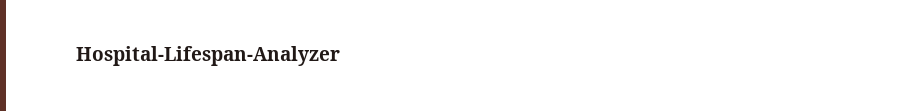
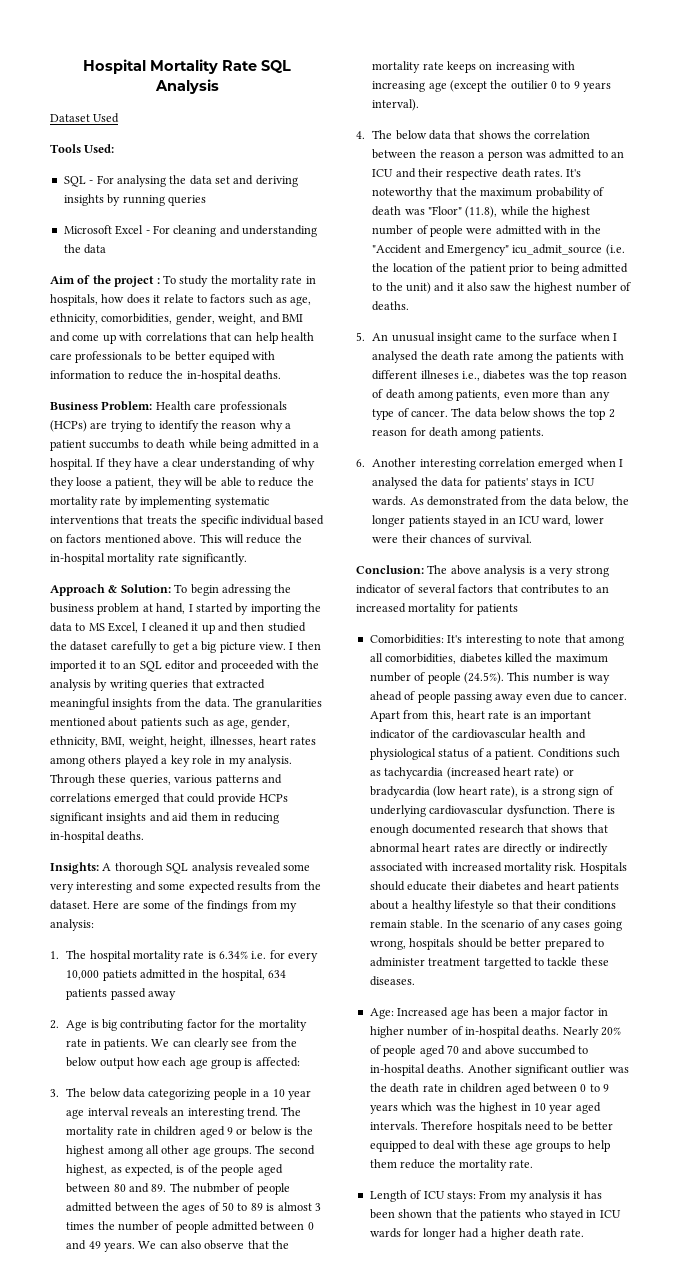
[76,46,340,66] Hospital-Lifespan-Analyzer -> [83,59,291,74] [154,79,219,94] [50,113,120,123] [50,144,115,153] [63,175,298,187] [63,194,206,206] [63,225,317,237] [63,244,107,254] [50,275,316,287] [50,294,312,306] [50,313,303,325] [50,332,314,344] [50,351,276,363] [50,370,281,382] [50,401,287,413] [50,420,291,432] [50,439,319,451] [50,458,315,470] [50,477,314,489] [50,496,269,508] [50,515,325,527] [50,534,302,544] [50,553,248,565] [50,584,292,596] [50,603,321,615] [50,622,306,634] [50,641,321,653] [50,660,320,672] [50,679,265,691] [50,698,323,710] [50,717,291,729] [50,736,317,748] [50,755,292,767] [50,774,282,786] [50,793,288,805] [50,812,280,824] [50,831,145,843] [50,862,311,874] [50,881,321,893] [50,900,297,912] [50,919,94,931] [50,950,319,962] [66,969,287,981] [66,988,176,1000] [50,1019,307,1031] [66,1038,298,1050] [66,1057,300,1069] [50,1088,312,1100] [66,1107,302,1119] [66,1126,313,1138] [66,1145,315,1157] [66,1164,283,1176] [66,1183,290,1195] [66,1202,321,1214] [66,1221,314,1233] [66,1240,290,1252] [372,61,576,73] [372,80,612,92] [372,99,420,111] [356,130,591,140] [372,149,625,161] [372,168,582,180] [372,187,605,199] [372,206,591,218] [372,225,601,237] [372,244,625,256] [372,263,629,275] [372,282,631,294] [372,301,410,311] [356,332,618,344] [372,351,624,363] [372,370,627,382] [372,389,610,401] [372,408,615,420] [372,427,544,439] [356,458,624,470] [372,477,595,489] [372,496,629,507] [372,515,604,527] [372,534,532,544] [356,565,609,577] [356,584,609,594] [356,603,519,615] [369,634,624,646] [369,653,608,664] [369,672,611,684] [369,691,627,703] [369,710,592,722] [369,729,586,739] [369,748,620,760] [369,767,574,779] [369,786,614,798] [369,805,616,817] [369,824,608,836] [369,843,608,855] [369,862,627,874] [369,881,619,893] [369,900,617,912] [369,919,622,931] [369,938,604,950] [369,957,609,969] [369,976,415,986] [369,1007,608,1019] [369,1026,621,1038] [369,1045,589,1057] [369,1064,629,1076] [369,1083,610,1095] [369,1102,601,1114] [369,1121,613,1133] [369,1140,610,1152] [369,1159,534,1171] [369,1190,602,1202] [369,1209,621,1221] [369,1228,585,1240] Hospital Mortality Rate SQL Analysis // Dataset Used // Tools Used: // SQL - For analysing the data set and deriving insights by running queries // Microsoft Excel - For cleaning and understanding the data // Aim of the project : To study the mortality rate in hospitals, how does it relate to factors such as age, ethnicity, comorbidities, gender, weight, and BMI and come up with correlations that can help health care professionals to be better equiped with information to reduce the in-hospital deaths. // Business Problem: Health care professionals (HCPs) are trying to identify the reason why a patient succumbs to death while being admitted in a hospital. If they have a clear understanding of why they loose a patient, they will be able to reduce the mortality rate by implementing systematic interventions that treats the specific individual based on factors mentioned above. This will reduce the in-hospital mortality rate significantly. // Approach & Solution: To begin adressing the business problem at hand, I started by importing the data to MS Excel, I cleaned it up and then studied the dataset carefully to get a big picture view. I then imported it to an SQL editor and proceeded with the analysis by writing queries that extracted meaningful insights from the data. The granularities mentioned about patients such as age, gender, ethnicity, BMI, weight, height, illnesses, heart rates among others played a key role in my analysis. Through these queries, various patterns and correlations emerged that could provide HCPs significant insights and aid them in reducing in-hospital deaths. // Insights: A thorough SQL analysis revealed some very interesting and some expected results from the dataset. Here are some of the findings from my analysis: // 1. The hospital mortality rate is 6.34% i.e. for every 10,000 patiets admitted in the hospital, 634 patients passed away // 2. Age is big contributing factor for the mortality rate in patients. We can clearly see from the below output how each age group is affected: // 3. The below data categorizing people in a 10 year age interval reveals an interesting trend. The mortality rate in children aged 9 or below is the highest among all other age groups. The second highest, as expected, is of the people aged between 80 and 89. The nubmber of people admitted between the ages of 50 to 89 is almost 3 times the number of people admitted between 0 and 49 years. We can also observe that the mortality rate keeps on increasing with increasing age (except the outilier 0 to 9 years interval). // 4. The below data that shows the correlation between the reason a person was admitted to an ICU and their respective death rates. It's noteworthy that the maximum probability of death was "Floor" (11.8), while the highest number of people were admitted with in the "Accident and Emergency" icu_admit_source (i.e. the location of the patient prior to being admitted to the unit) and it also saw the highest number of deaths. // 5. An unusual insight came to the surface when I analysed the death rate among the patients with different illneses i.e., diabetes was the top reason of death among patients, even more than any type of cancer. The data below shows the top 2 reason for death among patients. // 6. Another interesting correlation emerged when I analysed the data for patients' stays in ICU wards. As demonstrated from the data below, the longer patients stayed in an ICU ward, lower were their chances of survival. // Conclusion: The above analysis is a very strong indicator of several factors that contributes to an increased mortality for patients // Comorbidities: It's interesting to note that among all comorbidities, diabetes killed the maximum number of people (24.5%). This number is way ahead of people passing away even due to cancer. Apart from this, heart rate is an important indicator of the cardiovascular health and physiological status of a patient. Conditions such as tachycardia (increased heart rate) or bradycardia (low heart rate), is a strong sign of underlying cardiovascular dysfunction. There is enough documented research that shows that abnormal heart rates are directly or indirectly associated with increased mortality risk. Hospitals should educate their diabetes and heart patients about a healthy lifestyle so that their conditions remain stable. In the scenario of any cases going wrong, hospitals should be better prepared to administer treatment targetted to tackle these diseases. // Age: Increased age has been a major factor in higher number of in-hospital deaths. Nearly 20% of people aged 70 and above succumbed to in-hospital deaths. Another significant outlier was the death rate in children aged between 0 to 9 years which was the highest in 10 year aged intervals. Therefore hospitals need to be better equipped to deal with these age groups to help them reduce the mortality rate. // Length of ICU stays: From my analysis it has been shown that the patients who stayed in ICU wards for longer had a higher death rate.

